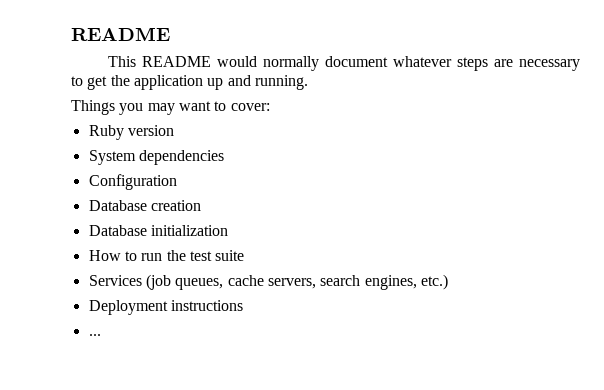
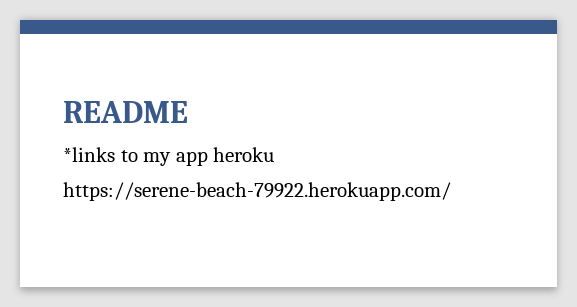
[108,56,580,71] [71,75,308,90] [71,100,270,115] [88,125,174,140] [88,150,224,165] [88,174,177,190] [88,200,201,211] [88,225,228,236] [88,250,245,261] [88,274,448,290] [88,300,243,315] [88,334,101,336] This README would normally document whatever steps are necessary to get the application up and running. // Things you may want to cover: // Ruby version // System dependencies // Configuration // Database creation // Database initialization // How to run the test suite // Services (job queues, cache servers, search engines, etc.) // Deployment instructions // ... -> [63,147,275,166] [63,182,451,201] *links to my app heroku // https://serene-beach-79922.herokuapp.com/

